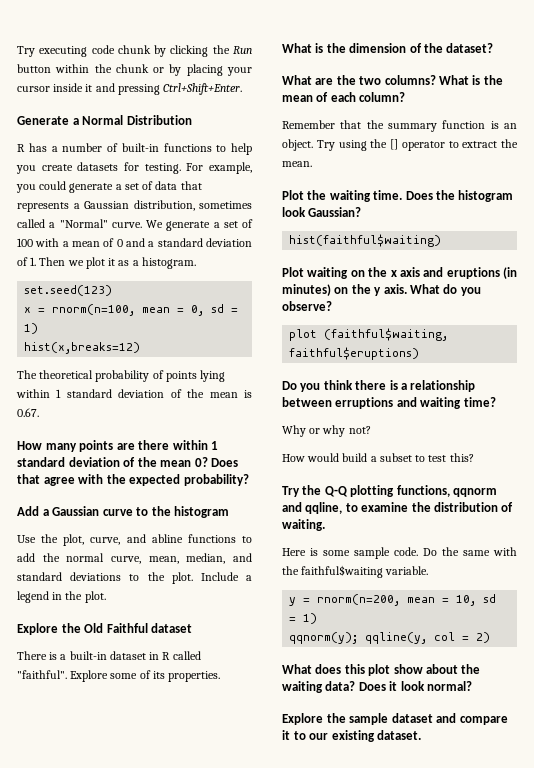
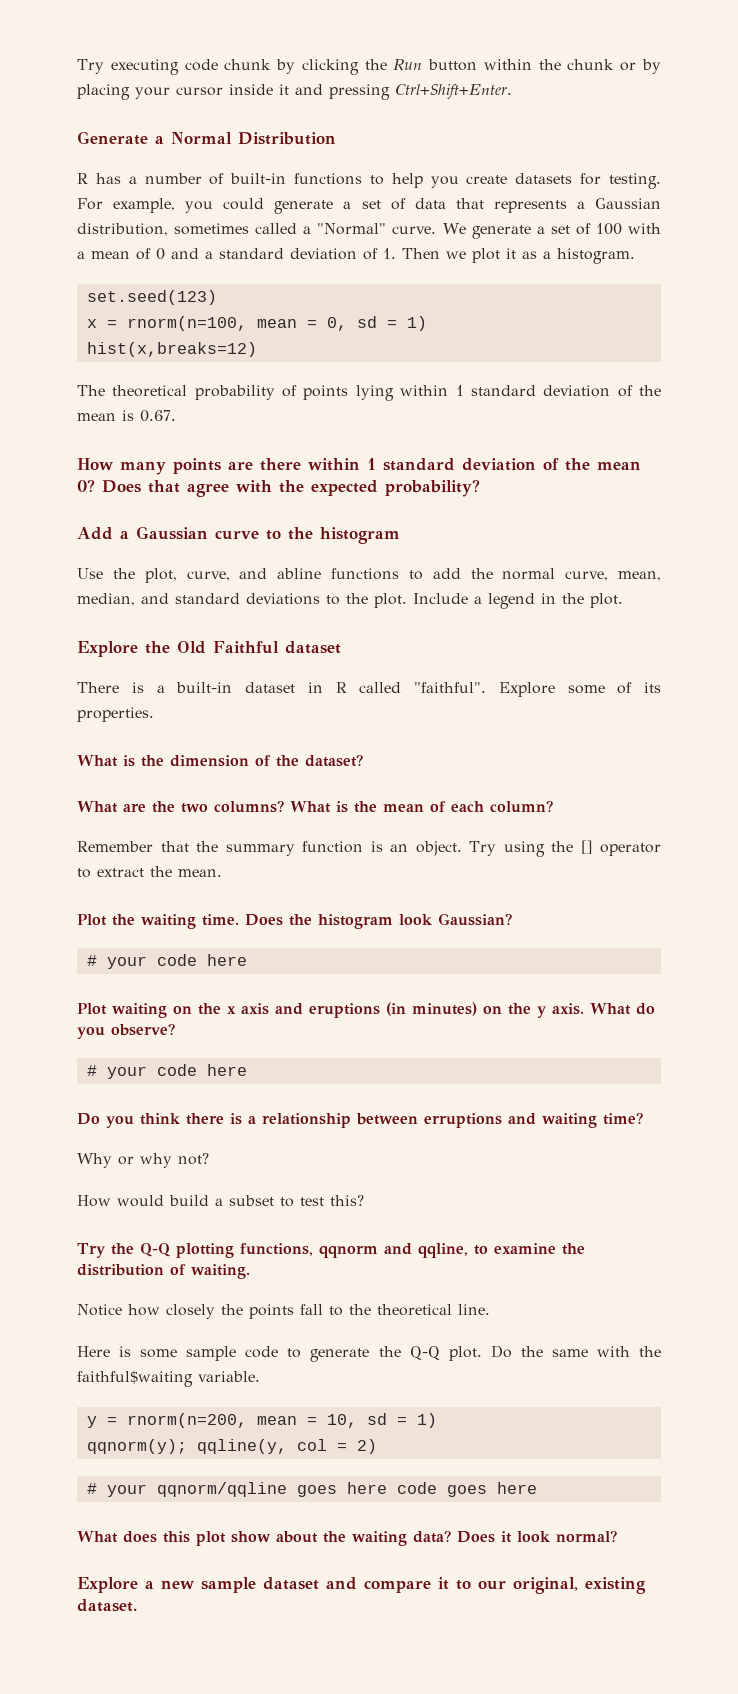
[289,234,442,247] hist(faithful$waiting) -> [86,954,247,969] # your code here
[289,328,449,341] [289,347,420,360] plot (faithful$waiting, faithful$eruptions) -> [86,1064,247,1079] # your code here
[282,547,418,559] Here is some sample code. -> [77,1304,490,1319] [77,1346,482,1362] Notice how closely the points fall to the theoretical line. // Here is some sample code to generate the Q-Q plot.
(491, 637) none -> [86,1482,537,1497] // # your qqnorm/qqline goes here code goes here
[326,713,346,723] the -> [145,1580,194,1589] a new
(329, 736) none -> [513,1577,578,1594] original,

